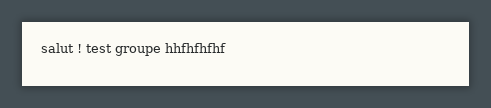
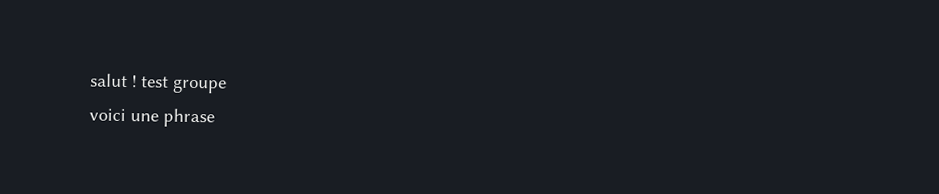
[165,43,226,53] hhfhfhfhf -> [89,108,215,128] // voici une phrase

